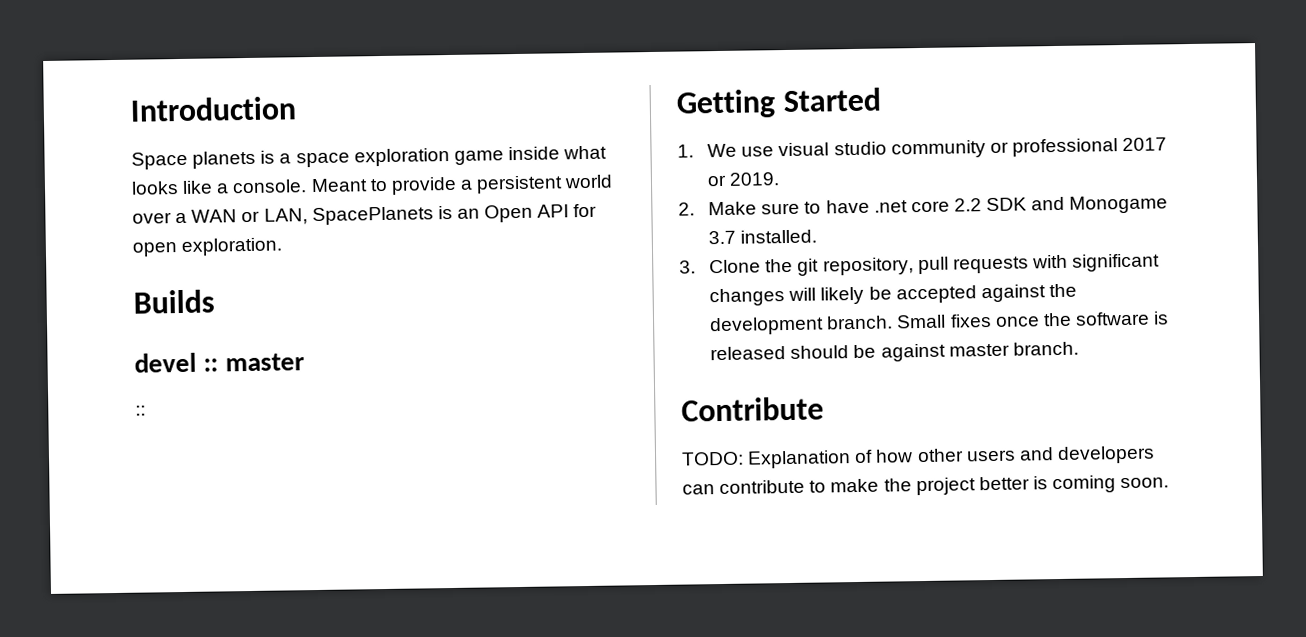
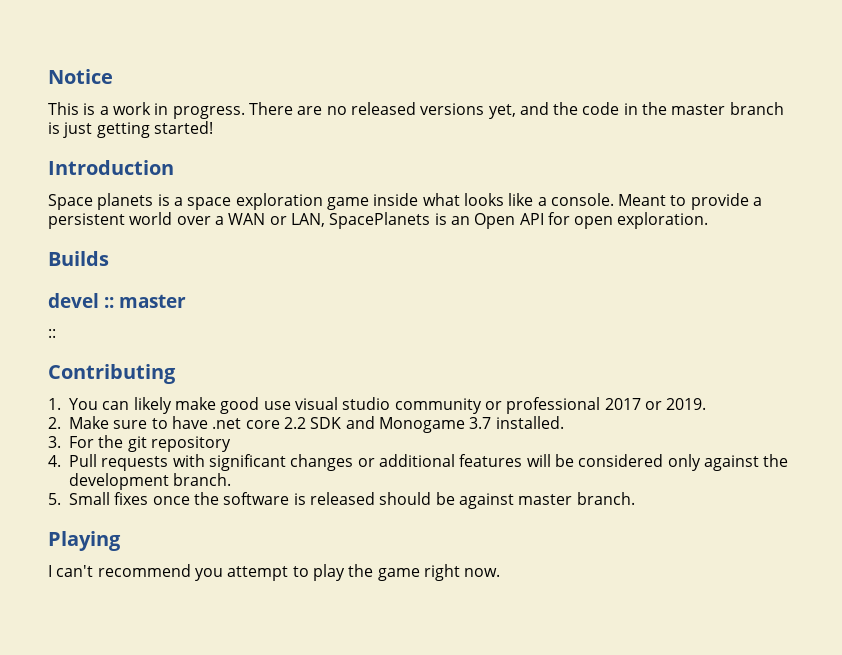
(130, 109) none -> [48,69,113,84] [48,102,784,119] [48,121,213,138] Notice // This is a work in progress. There are no released versions yet, and the code in the master branch is just getting started! //
[676,87,881,119] Getting Started -> [48,364,176,384] Contributing
[707,143,738,158] We -> [69,397,260,414] You can likely make good
[709,259,762,274] Clone -> [69,436,94,448] For
[822,256,949,276] repository, pull -> [150,436,231,452] [48,454,97,467] repository // 4. Pull
[788,285,977,305] will likely be accepted -> [357,454,701,471] or additional features will be considered only
(894, 322) none -> [48,493,61,505] // 5.
[681,396,824,422] [681,445,1155,469] [682,475,1170,496] Contribute // TODO: Explanation of how other users and developers can contribute to make the project better is coming soon. -> [48,531,121,551] [48,564,501,581] Playing // I can't recommend you attempt to play the game right now.

